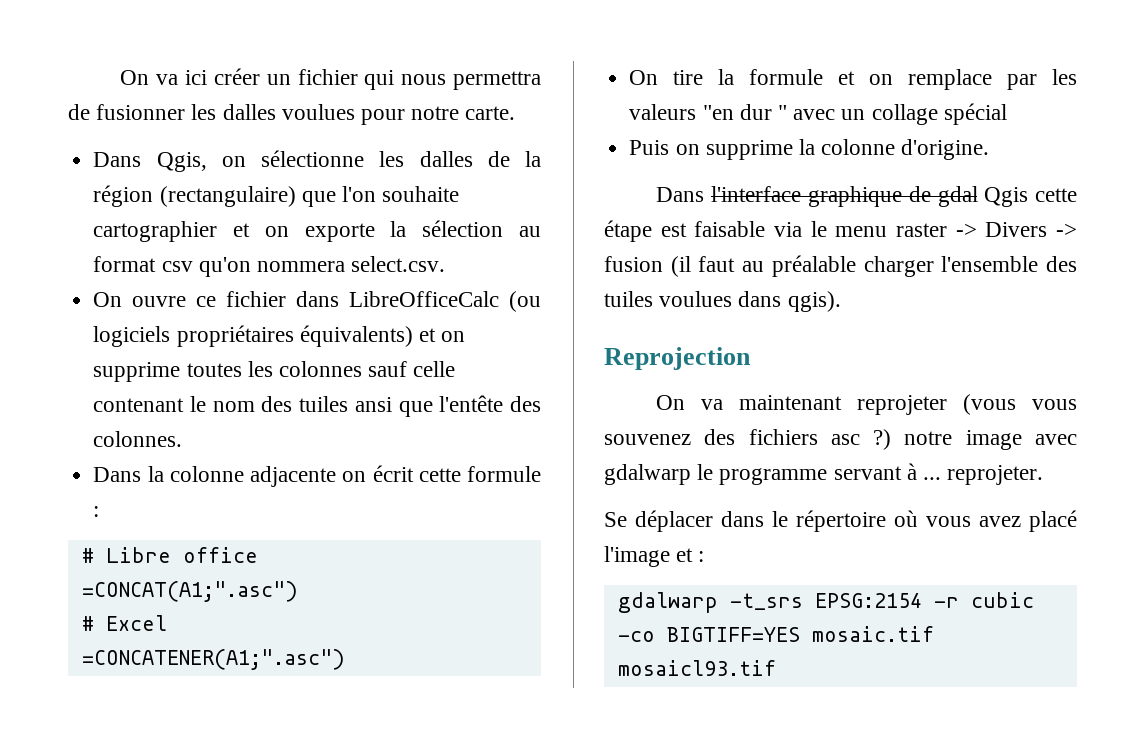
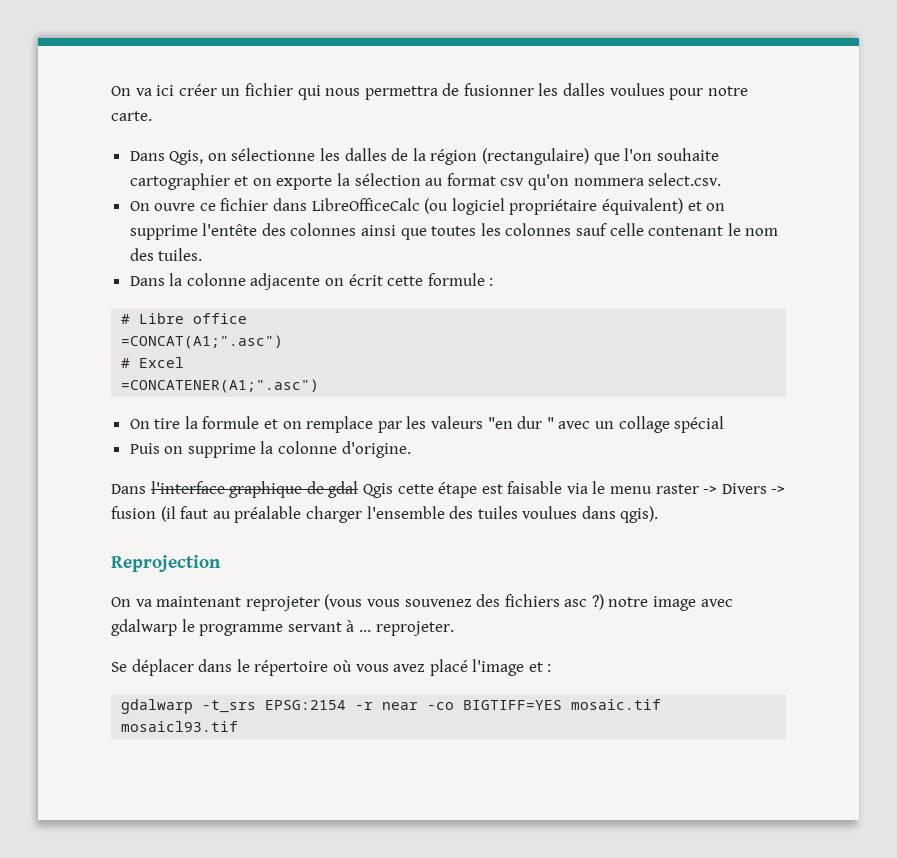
[93,325,466,347] [93,362,181,382] logiciels propriétaires équivalents) et on supprime -> [451,198,726,215] [129,223,427,240] logiciel propriétaire équivalent) et on supprime l'entête des colonnes ainsi que
[299,395,541,417] [93,431,183,447] tuiles ansi que l'entête des colonnes. -> [158,248,203,261] tuiles.
[970,592,1034,608] cubic -> [382,702,419,710] near

